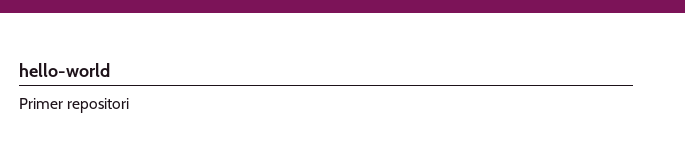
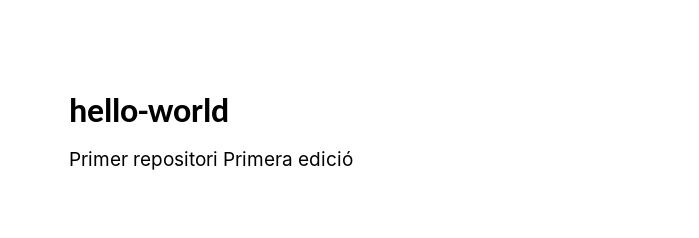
(130, 105) none -> [223,151,354,166] Primera edició

